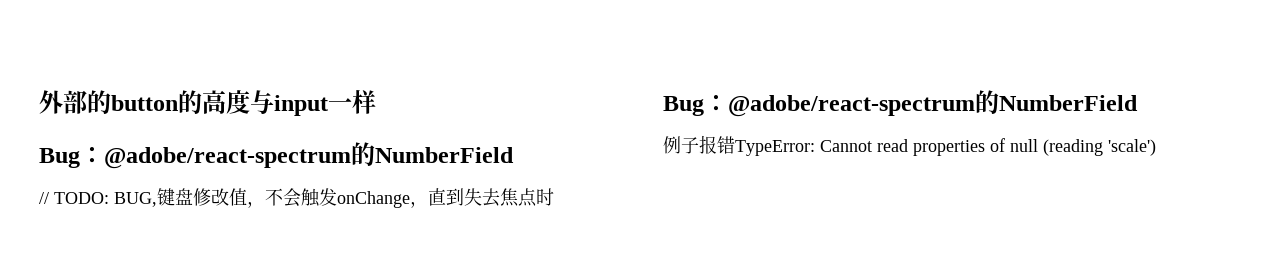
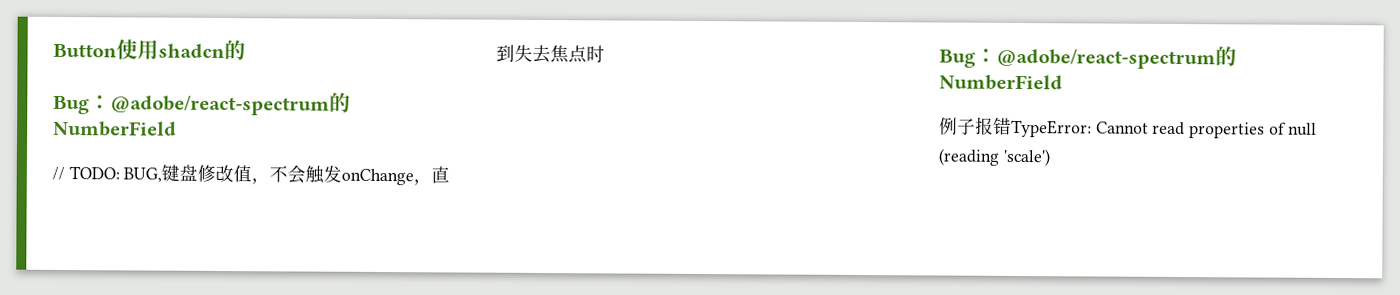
[39,90,376,116] 外部的button的高度与input一样 -> [53,39,246,61] Button使用shadcn的

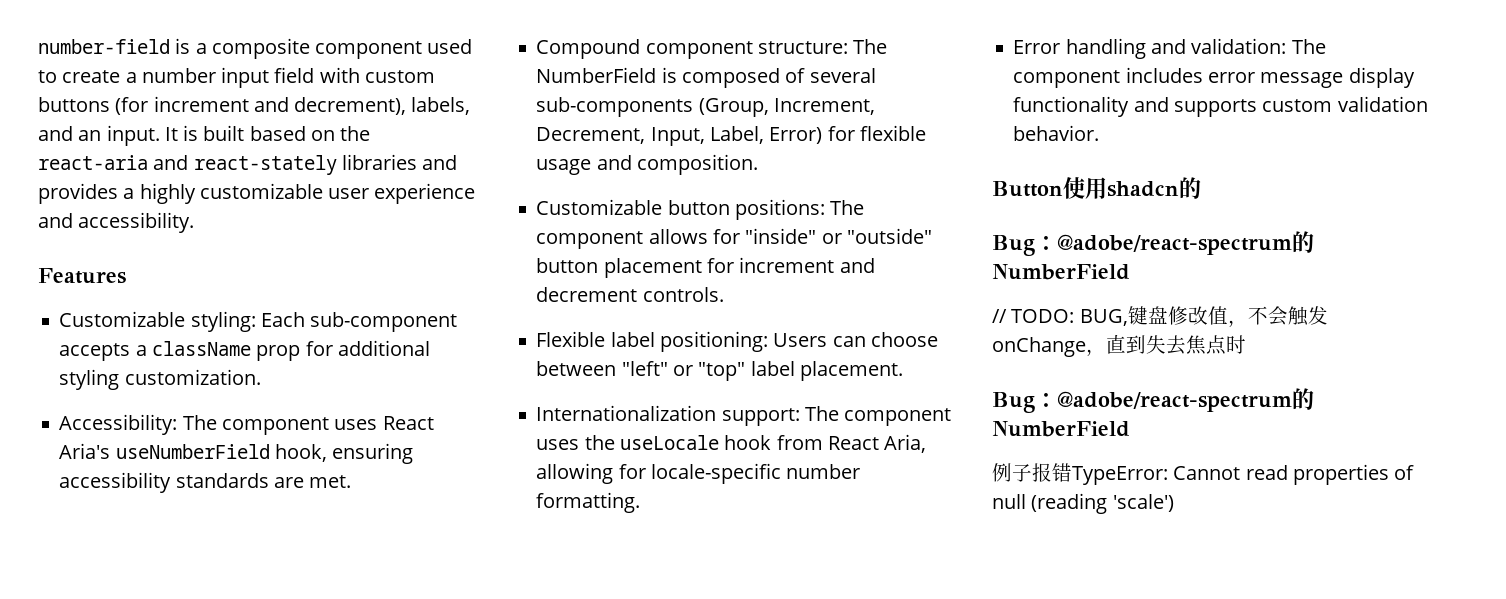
(53, 50) none -> [38,38,473,59] [38,67,435,88] [38,96,471,115] [38,125,371,146] [38,154,458,175] [38,183,476,204] [38,212,195,233] [38,268,126,284] [59,311,458,332] [59,340,430,361] [59,369,261,390] [59,414,434,435] [59,443,414,464] [59,472,352,493] [536,39,888,59] [536,67,876,88] [536,97,875,117] [536,125,926,146] [536,154,758,175] [536,199,865,220] [536,228,932,249] [536,257,875,278] [536,287,724,302] [536,331,938,352] [536,361,903,381] [536,405,952,426] [536,434,927,453] [536,463,861,484] [536,492,641,513] [1013,38,1326,59] [1013,67,1415,88] [1013,96,1428,117] [1013,125,1100,141] number-field is a composite component used to create a number input field with custom buttons (for increment and decrement), labels, and an input. It is built based on the react-aria and react-stately libraries and provides a highly customizable user experience and accessibility. // Features // Customizable styling: Each sub-component accepts a className prop for additional styling customization. // Accessibility: The component uses React Aria's useNumberField hook, ensuring accessibility standards are met. // Compound component structure: The NumberField is composed of several sub-components (Group, Increment, Decrement, Input, Label, Error) for flexible usage and composition. // Customizable button positions: The component allows for "inside" or "outside" button placement for increment and decrement controls. // Flexible label positioning: Users can choose between "left" or "top" label placement. // Internationalization support: The component uses the useLocale hook from React Aria, allowing for locale-specific number formatting. // Error handling and validation: The component includes error message display functionality and supports custom validation behavior. //

